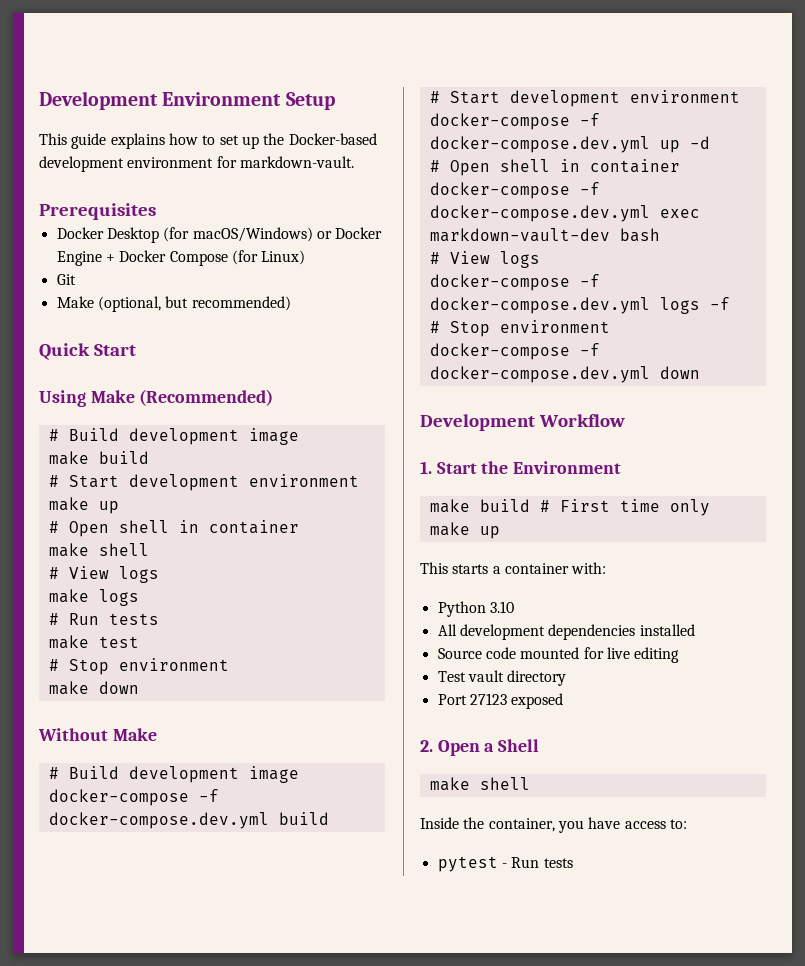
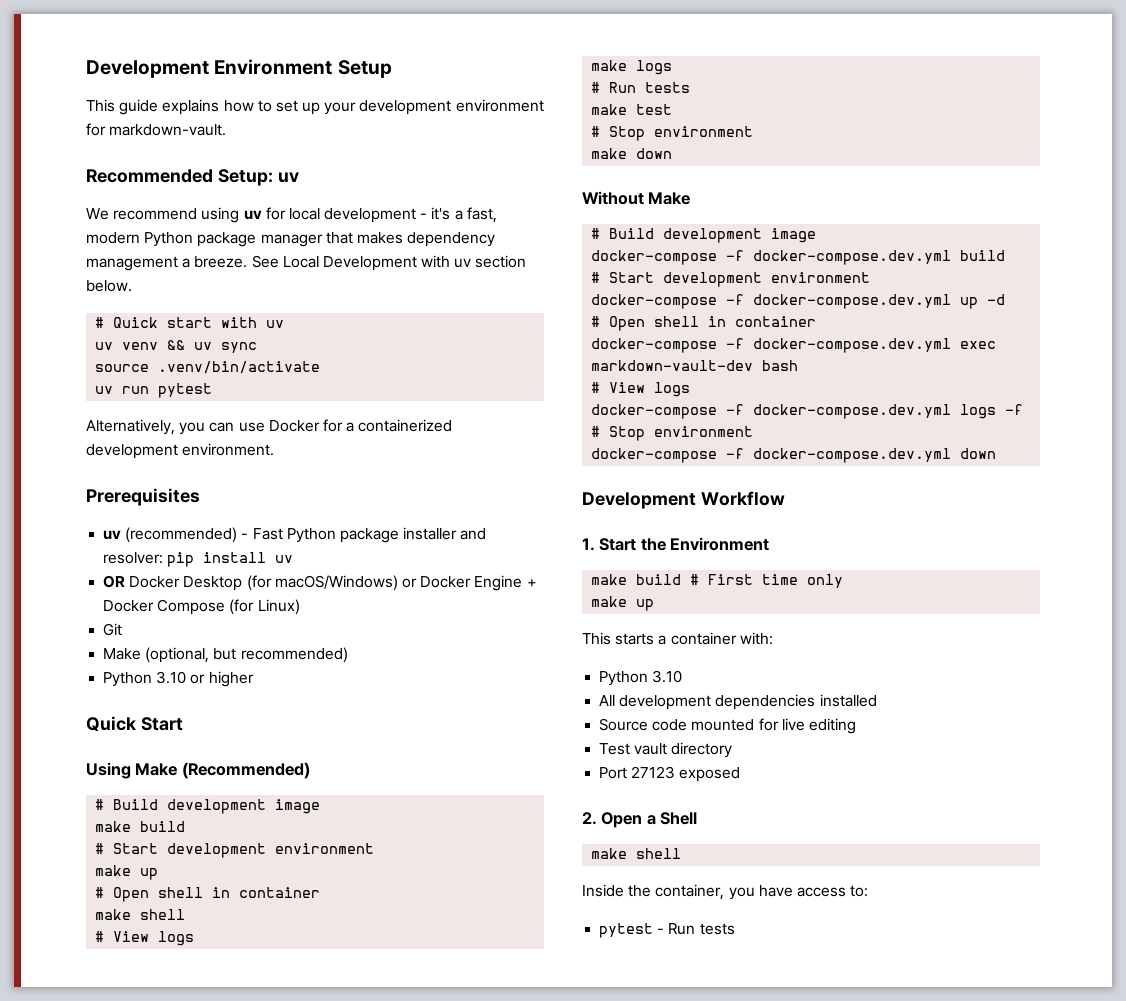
[263,133,377,145] the Docker-based -> [324,102,357,115] your
[39,203,156,220] Prerequisites // -> [86,169,299,186] [86,207,497,223] [86,232,496,247] [86,255,527,271] [86,280,132,292] [95,317,285,328] [95,340,258,353] [95,361,321,374] [95,383,213,398] [86,419,453,435] [86,443,275,459] [86,488,200,506] [103,527,487,543] [103,552,294,567] [103,575,126,588] Recommended Setup: uv // We recommend using uv for local development - it's a fast, modern Python package manager that makes dependency management a breeze. See Local Development with uv section below. // # Quick start with uv // uv venv && uv sync // source .venv/bin/activate // uv run pytest // Alternatively, you can use Docker for a containerized development environment. // Prerequisites // uv (recommended) - Fast Python package installer and resolver: pip install uv // OR
(291, 303) none -> [103,671,254,687] // Python 3.10 or higher

